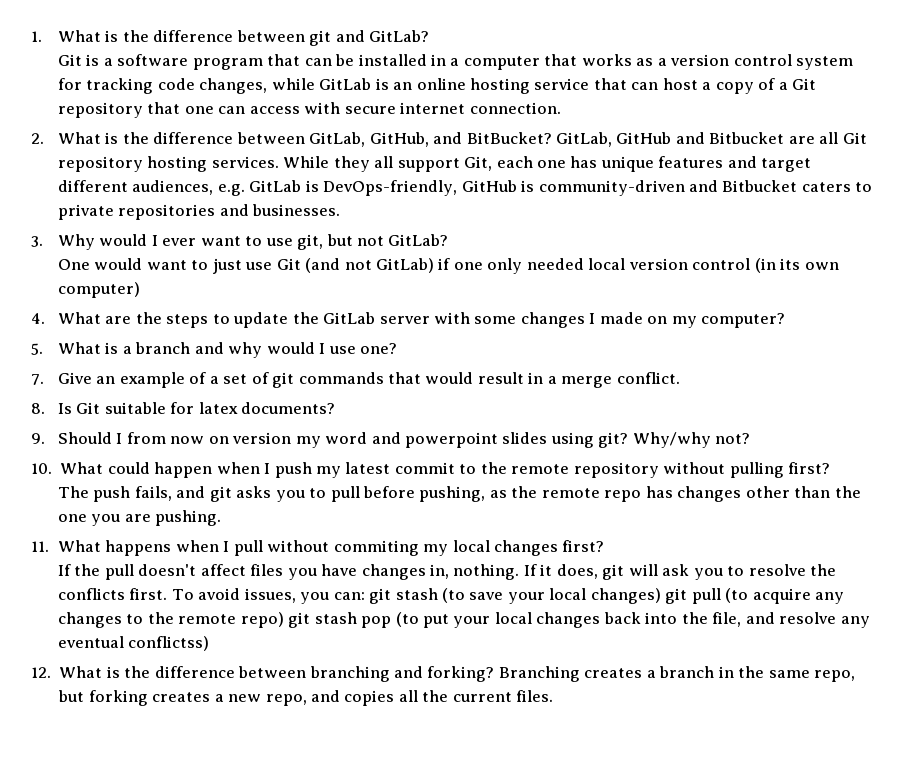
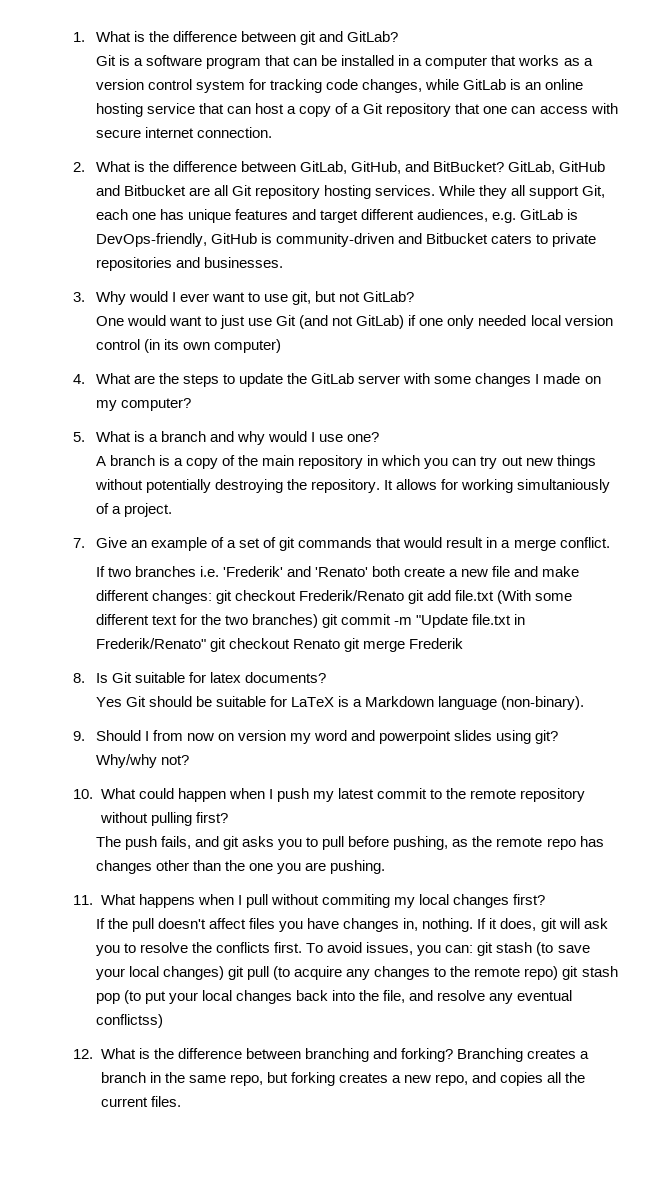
(397, 348) none -> [95,455,596,469] [94,479,611,493] [95,503,172,517] // A branch is a copy of the main repository in which you can try out new things without potentially destroying the repository. It allows for working simultaniously of a project.
(680, 378) none -> [95,566,580,577] [95,590,573,604] [95,614,526,628] [95,638,464,652] // If two branches i.e. 'Frederik' and 'Renato' both create a new file and make different changes: git checkout Frederik/Renato git add file.txt (With some different text for the two branches) git commit -m "Update file.txt in Frederik/Renato" git checkout Renato git merge Frederik
(336, 408) none -> [95,696,585,710] // Yes Git should be suitable for LaTeX is a Markdown language (non-binary).

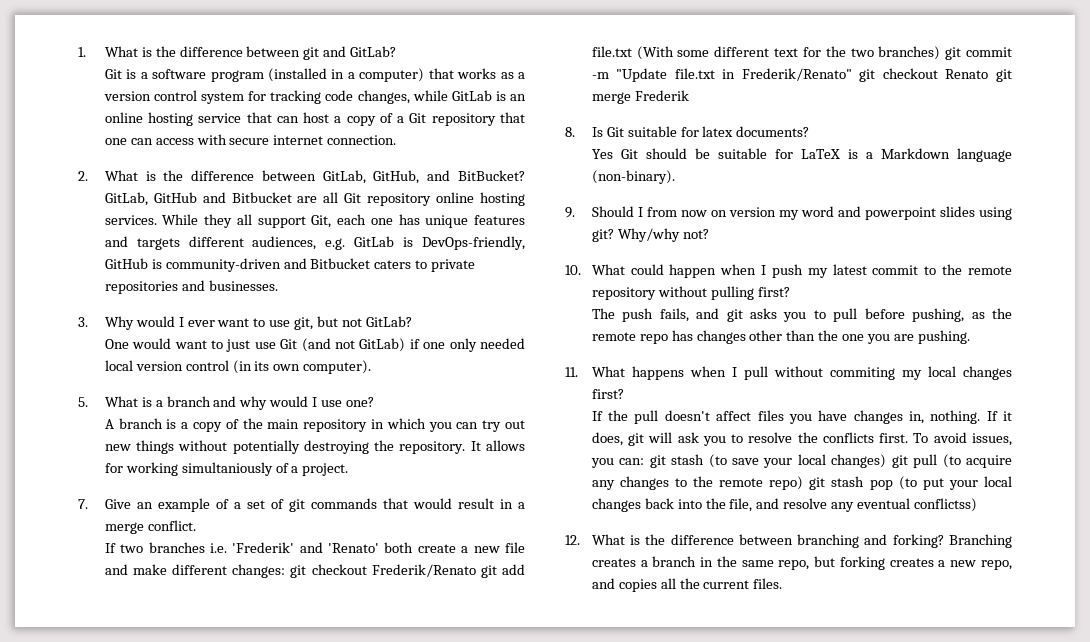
[265,55,488,69] that can be installed in a computer -> [267,68,425,82] (installed in a computer)
(321, 192) none -> [436,192,475,203] online
[320,210,359,223] target -> [136,238,180,250] targets
[214,339,282,353] [73,373,601,387] [95,398,191,411] computer) // 4. What are the steps to update the GitLab server with some changes I made on my computer? -> [303,360,372,374] computer).

